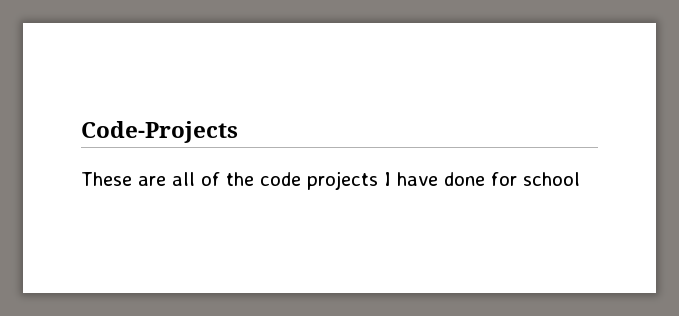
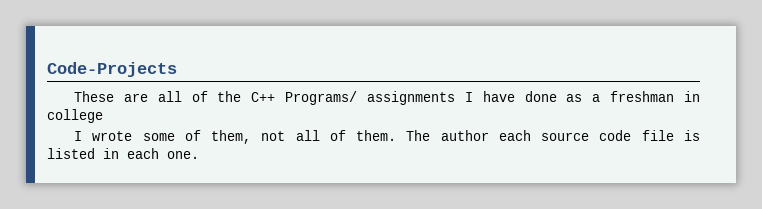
[260,171,580,190] code projects I have done for school -> [251,91,700,105] [47,109,103,123] [74,130,701,144] [47,148,199,159] C++ Programs/ assignments I have done as a freshman in college // I wrote some of them, not all of them. The author each source code file is listed in each one.

